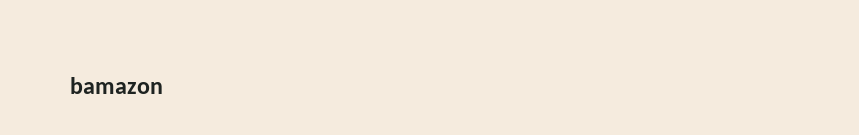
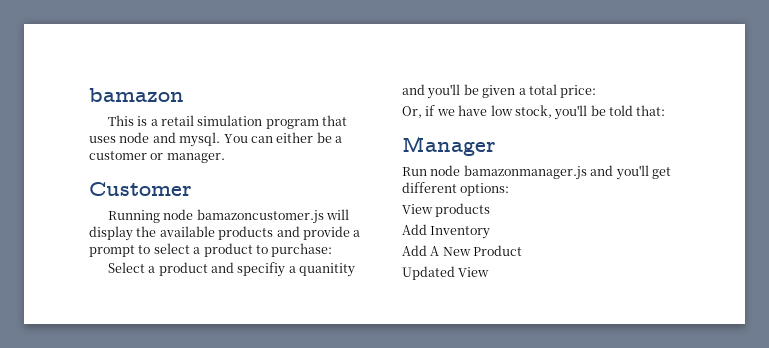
(163, 85) none -> [107,115,348,129] [89,132,342,147] [89,151,225,163] [89,182,192,196] [107,209,349,224] [89,226,361,241] [89,243,333,257] [107,262,356,277] [402,84,597,99] [402,105,666,120] [402,136,496,156] [402,165,671,180] [402,182,510,196] [402,203,491,217] [402,224,491,239] [402,245,523,256] [402,266,490,280] // This is a retail simulation program that uses node and mysql. You can either be a customer or manager. // Customer // Running node bamazoncustomer.js will display the available products and provide a prompt to select a product to purchase: // Select a product and specifiy a quanitity and you'll be given a total price: // Or, if we have low stock, you'll be told that: // Manager // Run node bamazonmanager.js and you'll get different options: // View products // Add Inventory // Add A New Product // Updated View

